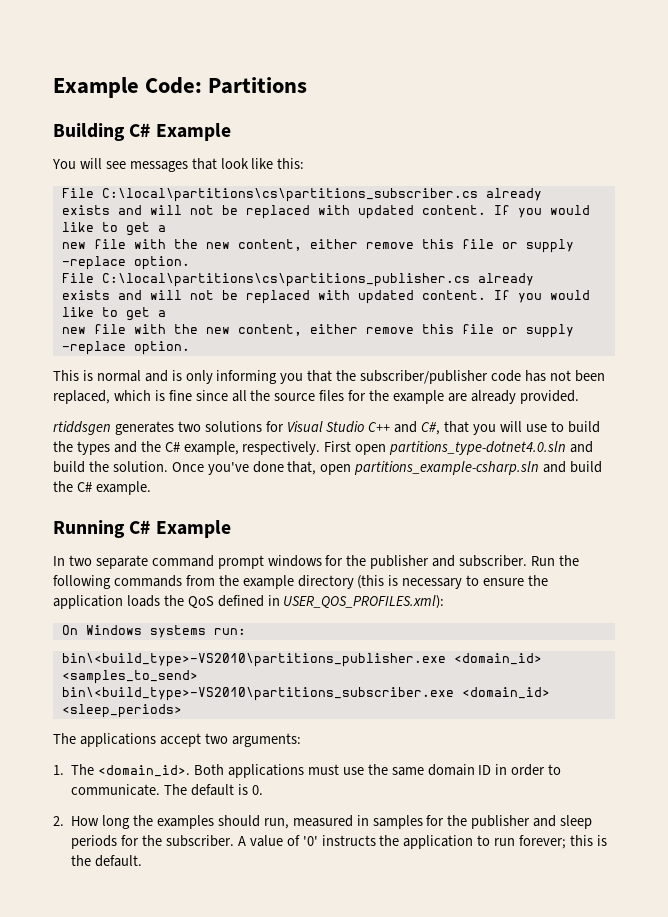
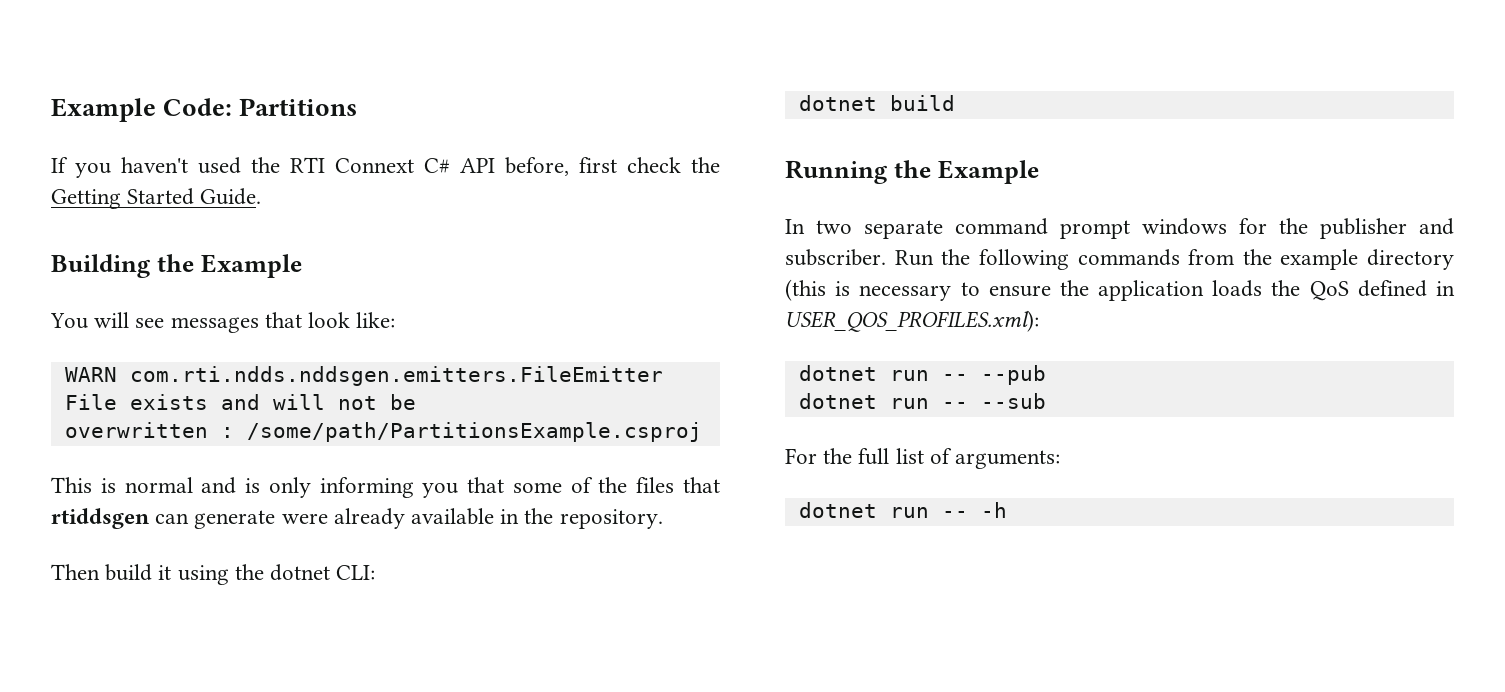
(308, 85) none -> [51,157,720,178] [51,188,262,209] // If you haven't used the RTI Connext C# API before, first check the Getting Started Guide.
[129,123,151,137] C# -> [156,254,194,272] the
[251,158,305,169] [61,188,542,202] [61,205,590,219] [61,222,166,236] [61,239,574,253] [61,256,190,270] [61,273,534,287] [61,290,590,304] [61,307,166,321] [61,324,574,338] [61,341,190,355] like this: // File C:\local\partitions\cs\partitions_subscriber.cs already // exists and will not be replaced with updated content. If you would like to get a // new file with the new content, either remove this file or supply -replace option. // File C:\local\partitions\cs\partitions_publisher.cs already // exists and will not be replaced with updated content. If you would like to get a // new file with the new content, either remove this file or supply -replace option. -> [356,312,396,328] [64,366,663,386] [64,394,416,410] [64,422,702,442] like: // WARN com.rti.ndds.nddsgen.emitters.FileEmitter File exists and will not be // overwritten : /some/path/PartitionsExample.csproj
[336,370,605,384] [53,390,579,404] [53,421,600,435] [53,441,594,455] [53,461,603,475] [53,481,151,495] the subscriber/publisher code has not been replaced, which is fine since all the source files for the example are already provided. // rtiddsgen generates two solutions for Visual Studio C++ and C#, that you will use to build the types and the C# example, respectively. First open partitions_type-dotnet4.0.sln and build the solution. Once you've done that, open partitions_example-csharp.sln and build the C# example. -> [512,477,720,493] [51,508,663,529] [51,564,376,585] [798,95,955,111] some of the files that rtiddsgen can generate were already available in the repository. // Then build it using the dotnet CLI: // dotnet build
[129,520,151,534] C# -> [893,160,931,178] the
[61,625,246,638] [61,653,542,667] [61,670,198,684] [61,687,550,701] [61,704,182,718] [53,733,301,747] [53,764,562,778] [71,784,263,796] [53,815,593,829] [71,835,607,849] [71,855,143,867] On Windows systems run: // bin\<build_type>-VS2010\partitions_publisher.exe <domain_id> <samples_to_send> // bin\<build_type>-VS2010\partitions_subscriber.exe <domain_id> <sleep_periods> // The applications accept two arguments: // 1. The <domain_id>. Both applications must use the same domain ID in order to communicate. The default is 0. // 2. How long the examples should run, measured in samples for the publisher and sleep periods for the subscriber. A value of '0' instructs the application to run forever; this is the default. -> [798,365,1046,385] [798,393,1046,409] [785,448,1061,469] [798,502,1007,518] dotnet run -- --pub // dotnet run -- --sub // For the full list of arguments: // dotnet run -- -h

